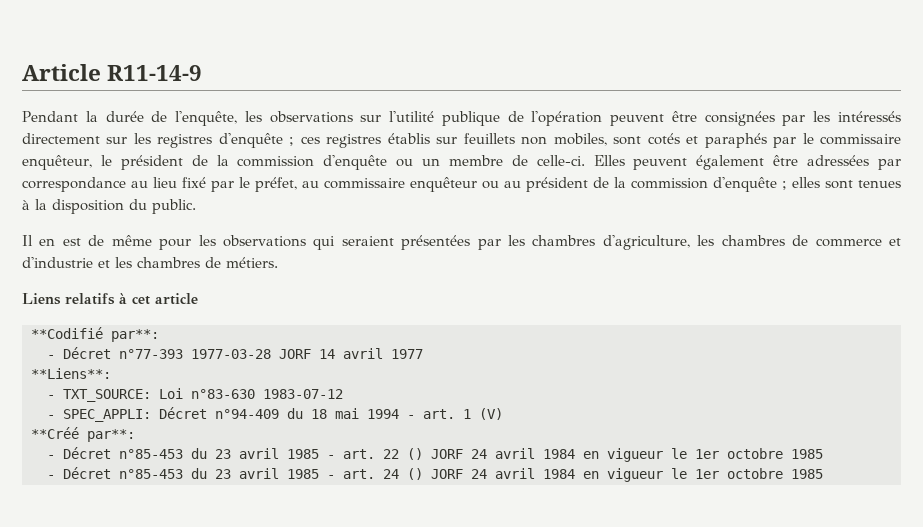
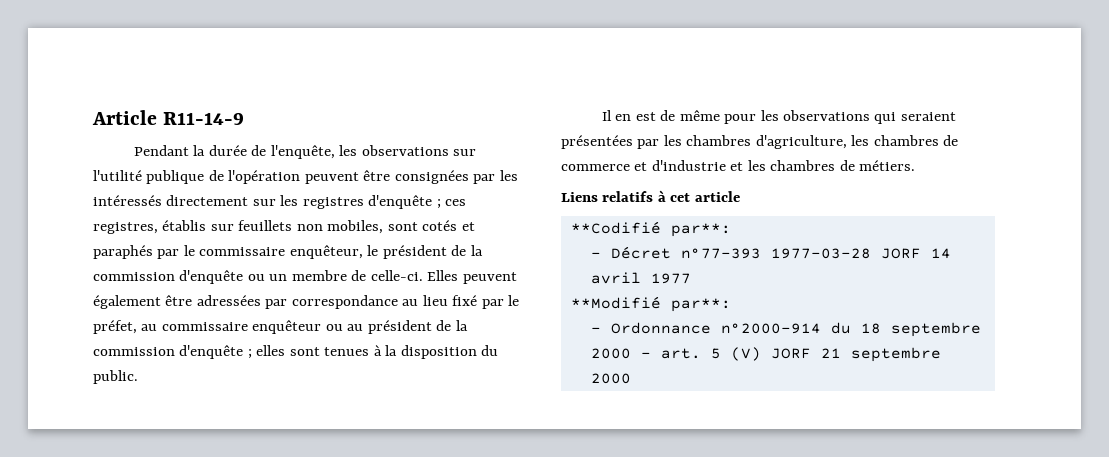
[326,134,382,148] registres -> [93,222,158,234] registres,
[31,368,111,379] [47,388,343,402] [47,407,503,422] [31,427,135,442] [47,447,823,462] [47,467,823,482] **Liens**: // - TXT_SOURCE: Loi n°83-630 1983-07-12 // - SPEC_APPLI: Décret n°94-409 du 18 mai 1994 - art. 1 (V) // **Créé par**: // - Décret n°85-453 du 23 avril 1985 - art. 22 () JORF 24 avril 1984 en vigueur le 1er octobre 1985 // - Décret n°85-453 du 23 avril 1985 - art. 24 () JORF 24 avril 1984 en vigueur le 1er octobre 1985 -> [570,296,731,312] [590,322,981,337] [590,347,941,362] [590,373,631,384] **Modifié par**: // - Ordonnance n°2000-914 du 18 septembre 2000 - art. 5 (V) JORF 21 septembre 2000

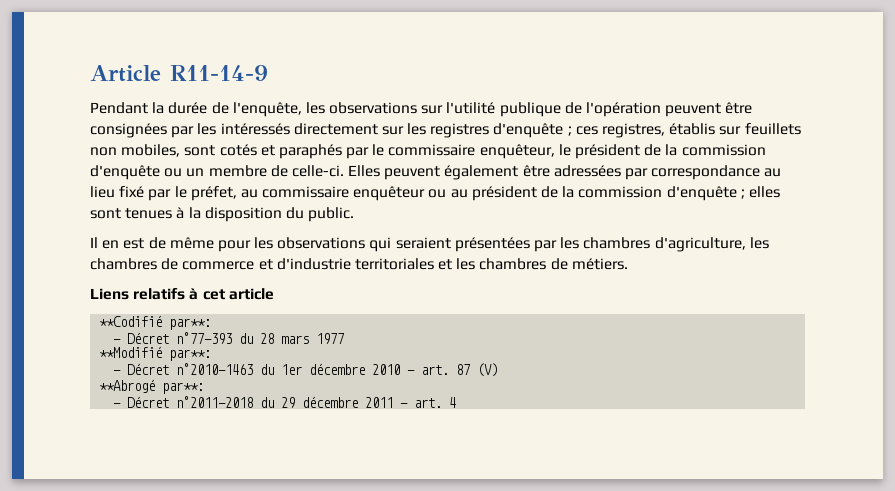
(726, 165) none -> [354,258,434,270] territoriales
[770,248,951,259] [590,272,641,284] 1977-03-28 JORF 14 avril -> [239,333,310,344] du 28 mars
[610,322,981,337] [590,348,721,359] Ordonnance n°2000-914 du 18 septembre 2000 - art. 5 -> [127,363,471,375] Décret n°2010-1463 du 1er décembre 2010 - art. 87
[770,347,941,362] [590,373,631,384] JORF 21 septembre 2000 -> [99,379,205,394] [113,396,457,408] // **Abrogé par**: // - Décret n°2011-2018 du 29 décembre 2011 - art. 4

